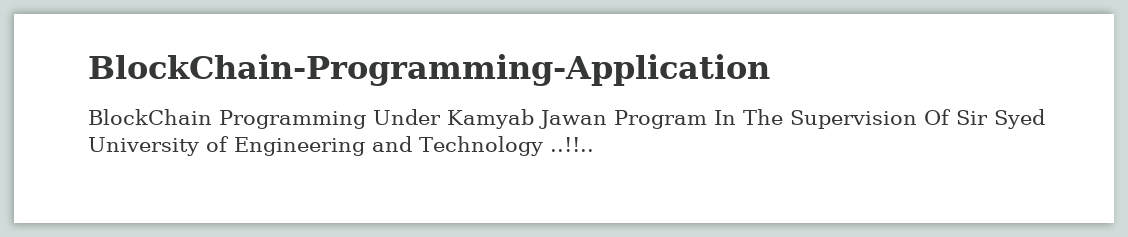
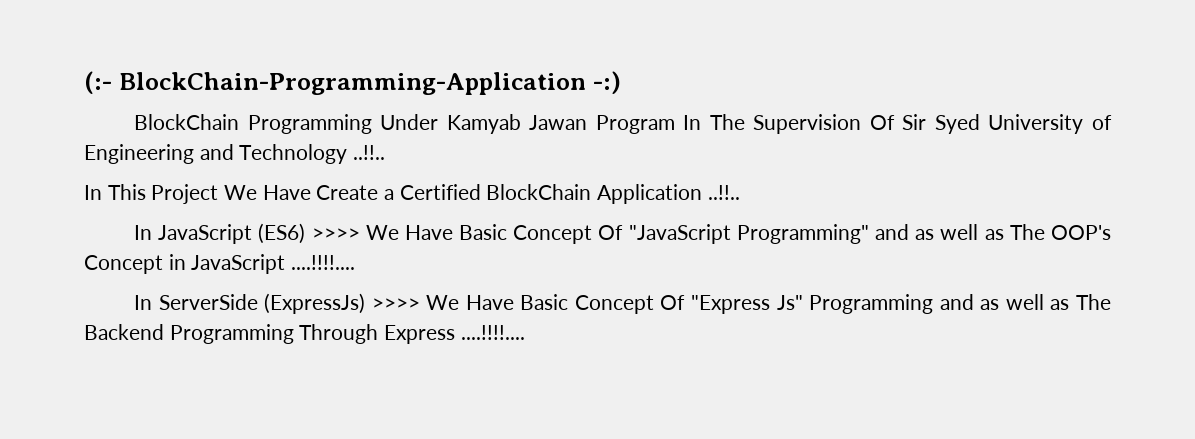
(88, 70) none -> [84,71,112,94] (:-
(770, 70) none -> [592,71,621,94] -:)
(594, 144) none -> [84,184,740,204] [133,223,1111,244] [84,254,356,274] [133,293,1111,314] [84,324,525,344] // In This Project We Have Create a Certified BlockChain Application ..!!.. // In JavaScript (ES6) >>>> We Have Basic Concept Of "JavaScript Programming" and as well as The OOP's Concept in JavaScript ....!!!!.... // In ServerSide (ExpressJs) >>>> We Have Basic Concept Of "Express Js" Programming and as well as The Backend Programming Through Express ....!!!!....

